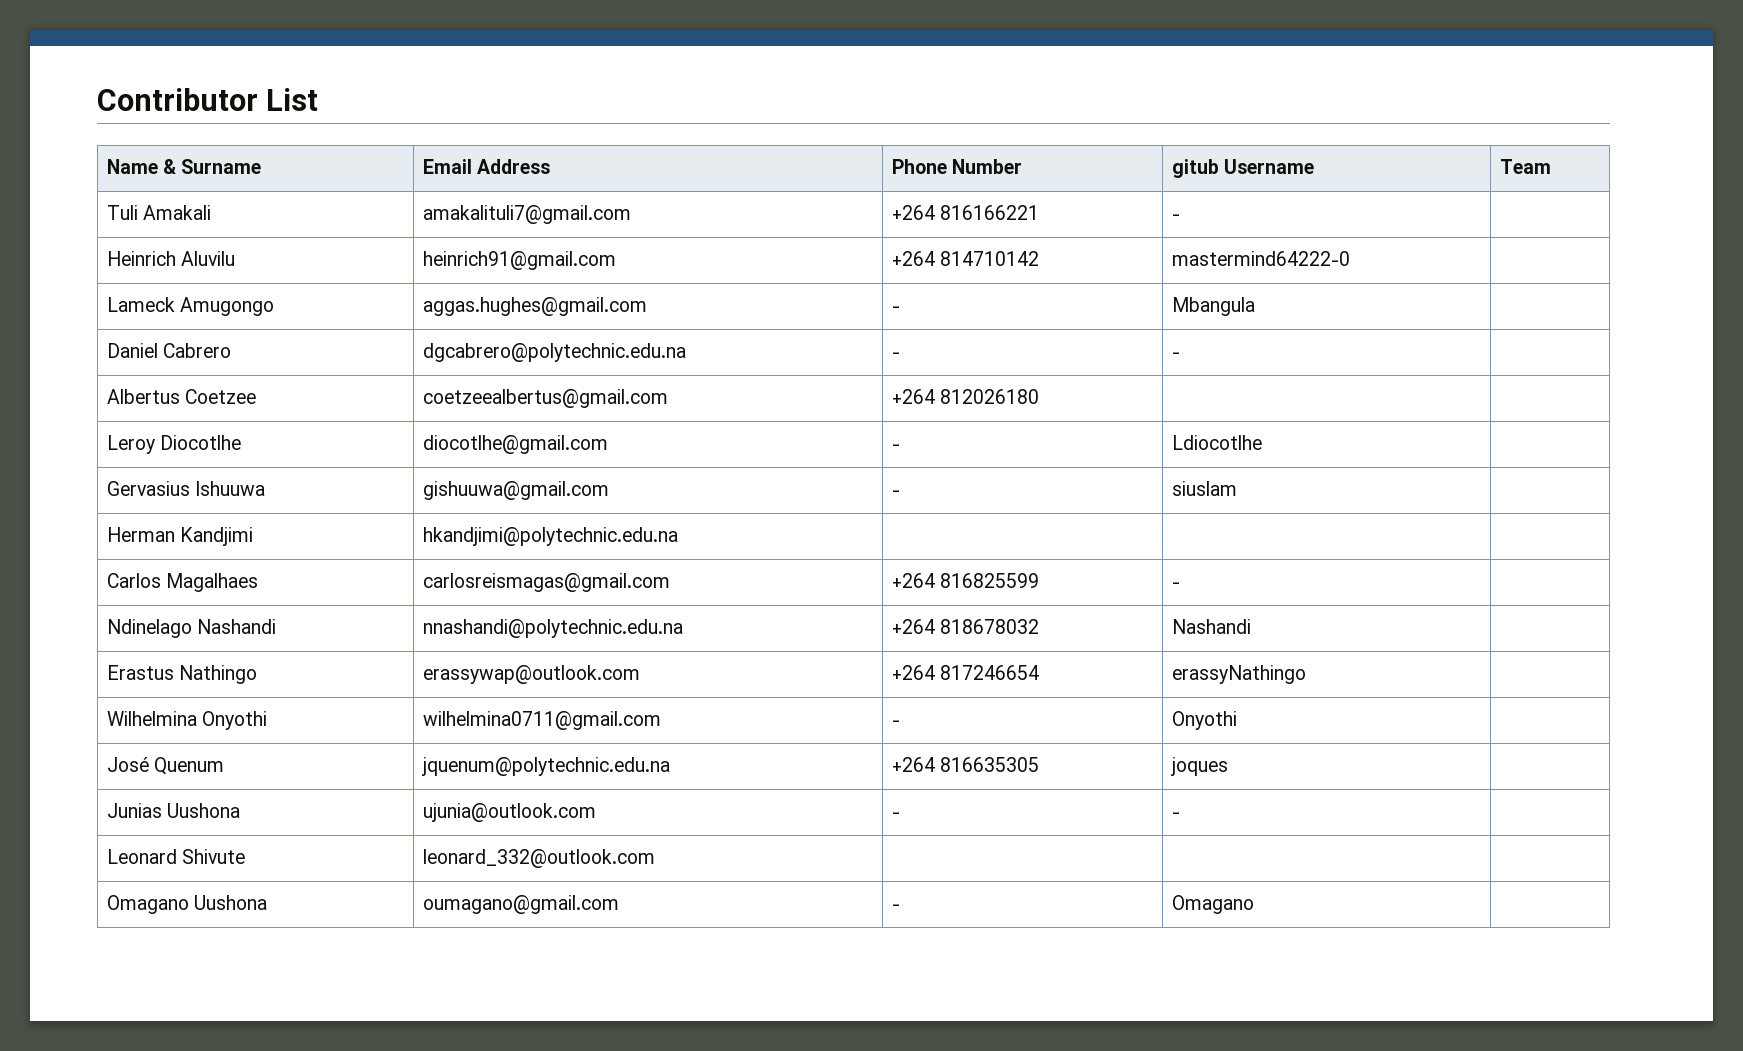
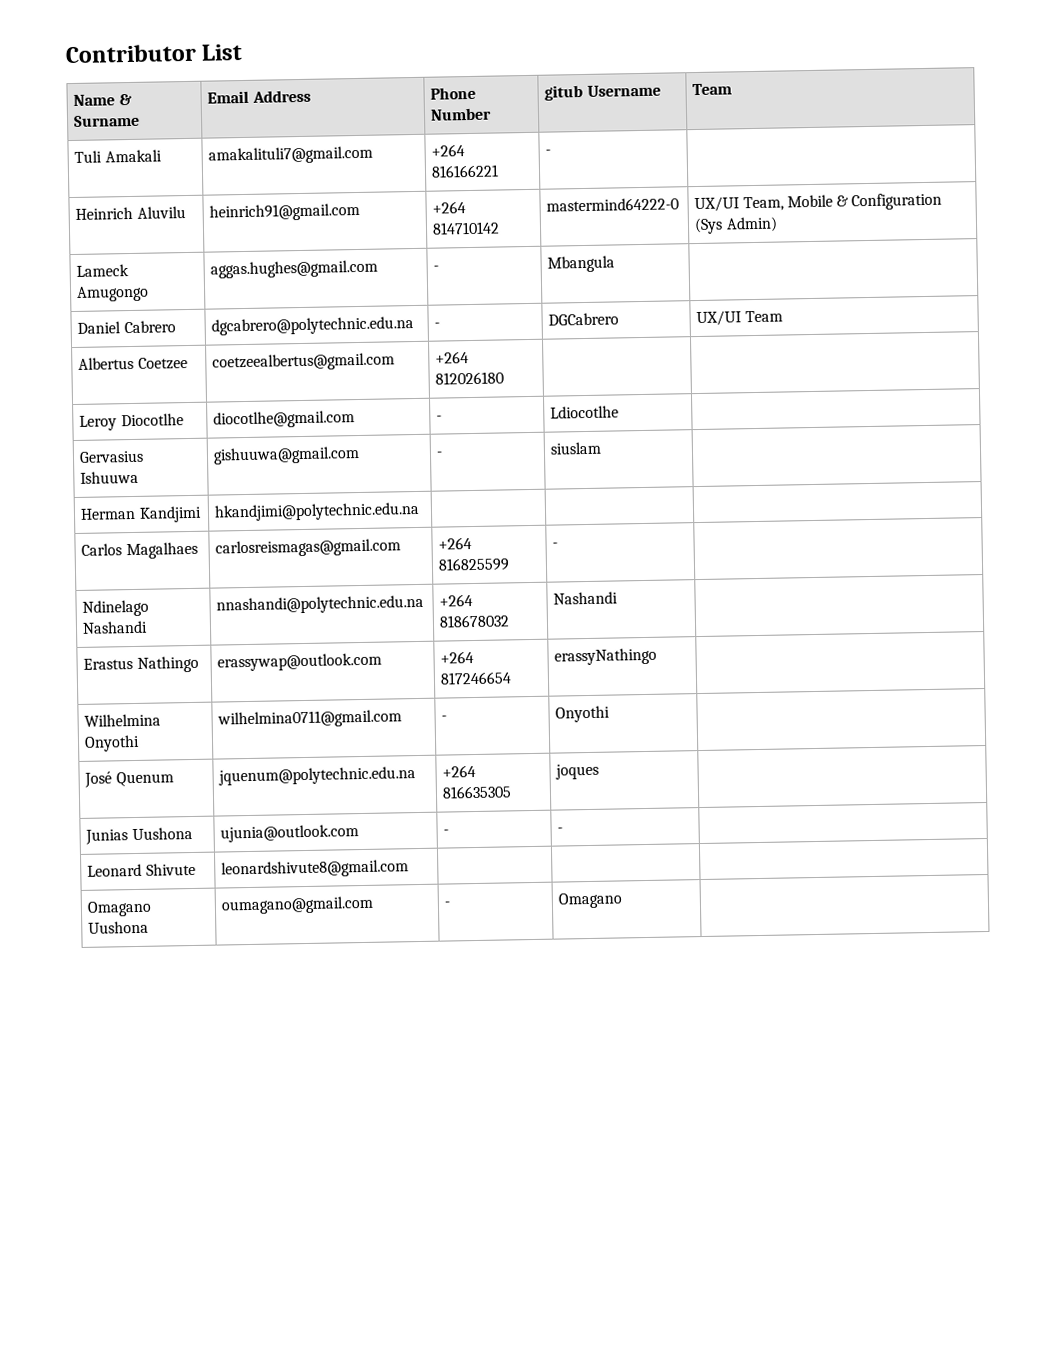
(1350, 258) none -> [694,192,943,213] [694,216,778,235] UX/UI Team, Mobile & Configuration (Sys Admin)
[1171,352,1180,358] - | -> [548,312,620,326] [696,310,783,327] DGCabrero | UX/UI Team
[422,849,655,868] leonard_332@outlook.com -> [221,859,410,879] leonardshivute8@gmail.com

